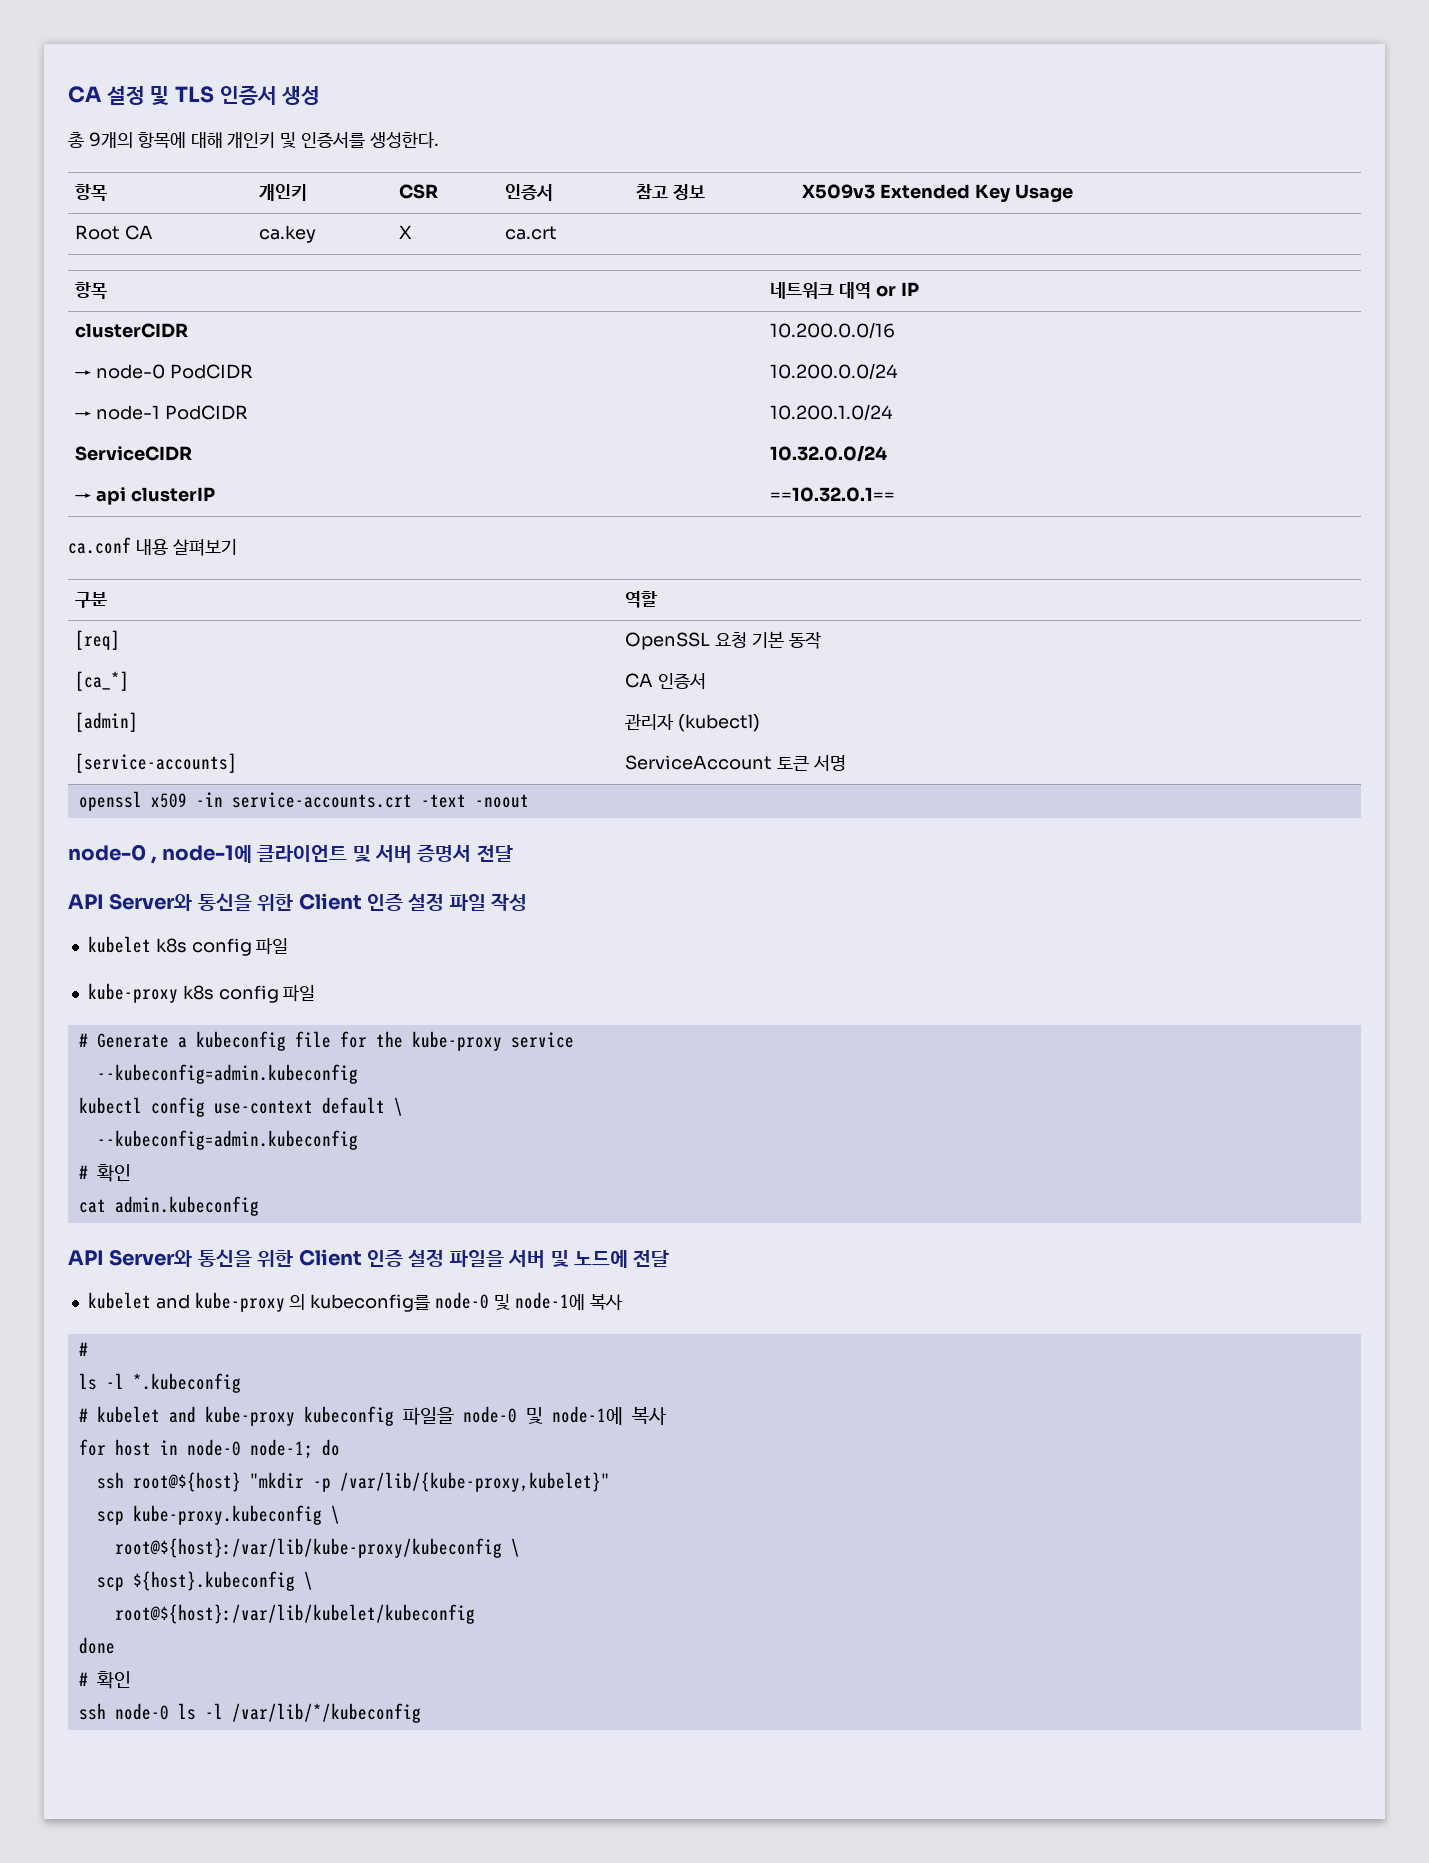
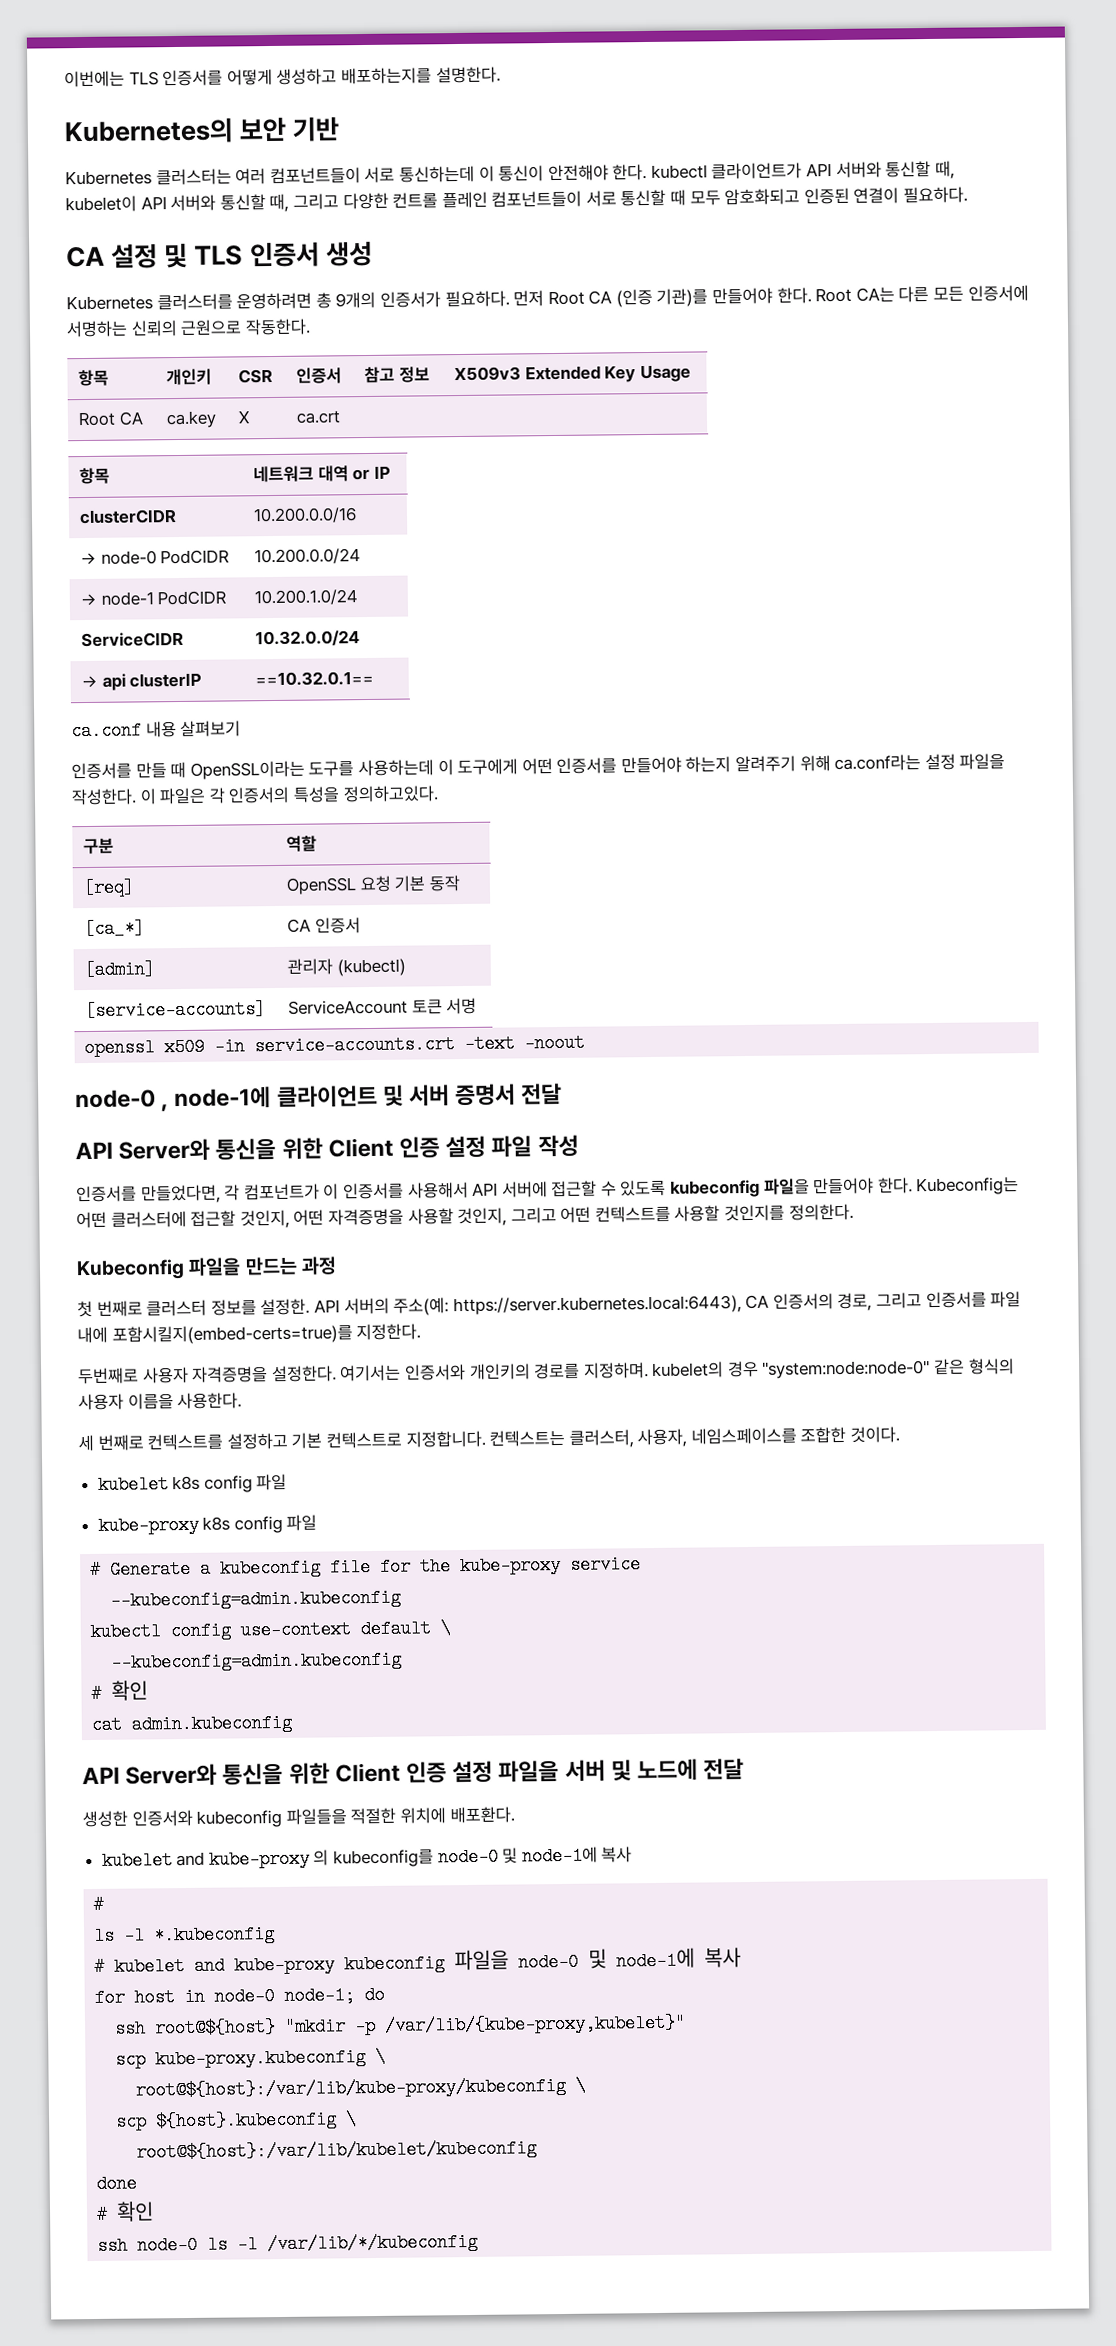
(68, 94) none -> [64,66,501,88] [64,116,341,145] [65,160,955,186] [65,186,969,213] 이번에는 TLS 인증서를 어떻게 생성하고 배포하는지를 설명한다. // Kubernetes의 보안 기반 // Kubernetes 클러스터는 여러 컴포넌트들이 서로 통신하는데 이 통신이 안전해야 한다. kubectl 클라이언트가 API 서버와 통신할 때, kubelet이 API 서버와 통신할 때, 그리고 다양한 컨트롤 플레인 컴포넌트들이 서로 통신할 때 모두 암호화되고 인증된 연결이 필요하다. //
[68,132,440,149] 총 9개의 항목에 대해 개인키 및 인증서를 생성한다. -> [66,284,1029,311] [66,318,311,338] Kubernetes 클러스터를 운영하려면 총 9개의 인증서가 필요하다. 먼저 Root CA (인증 기관)를 만들어야 한다. Root CA는 다른 모든 인증서에 서명하는 신뢰의 근원으로 작동한다.
(237, 547) none -> [71,753,1006,780] [71,785,439,806] // 인증서를 만들 때 OpenSSL이라는 도구를 사용하는데 이 도구에게 어떤 인증서를 만들어야 하는지 알려주기 위해 ca.conf라는 설정 파일을 작성한다. 이 파일은 각 인증서의 특성을 정의하고있다.
(528, 902) none -> [76,1177,1020,1204] [76,1203,854,1229] [76,1256,337,1281] [77,1291,1022,1318] [77,1323,422,1345] [78,1358,1015,1385] [78,1392,243,1411] [78,1426,901,1452] // 인증서를 만들었다면, 각 컴포넌트가 이 인증서를 사용해서 API 서버에 접근할 수 있도록 kubeconfig 파일을 만들어야 한다. Kubeconfig는 어떤 클러스터에 접근할 것인지, 어떤 자격증명을 사용할 것인지, 그리고 어떤 컨텍스트를 사용할 것인지를 정의한다. // Kubeconfig 파일을 만드는 과정 // 첫 번째로 클러스터 정보를 설정한. API 서버의 주소(예: https://server.kubernetes.local:6443), CA 인증서의 경로, 그리고 인증서를 파일 내에 포함시킬지(embed-certs=true)를 지정한다. // 두번째로 사용자 자격증명을 설정한다. 여기서는 인증서와 개인키의 경로를 지정하며. kubelet의 경우 "system:node:node-0" 같은 형식의 사용자 이름을 사용한다. // 세 번째로 컨텍스트를 설정하고 기본 컨텍스트로 지정합니다. 컨텍스트는 클러스터, 사용자, 네임스페이스를 조합한 것이다.
(670, 1258) none -> [82,1806,515,1828] // 생성한 인증서와 kubeconfig 파일들을 적절한 위치에 배포환다.

